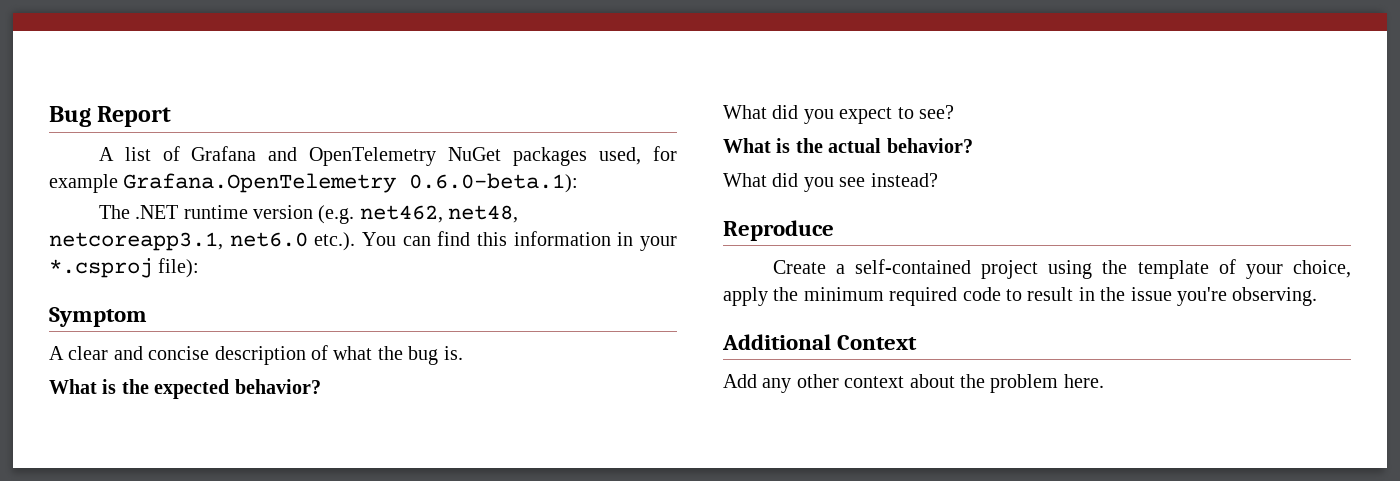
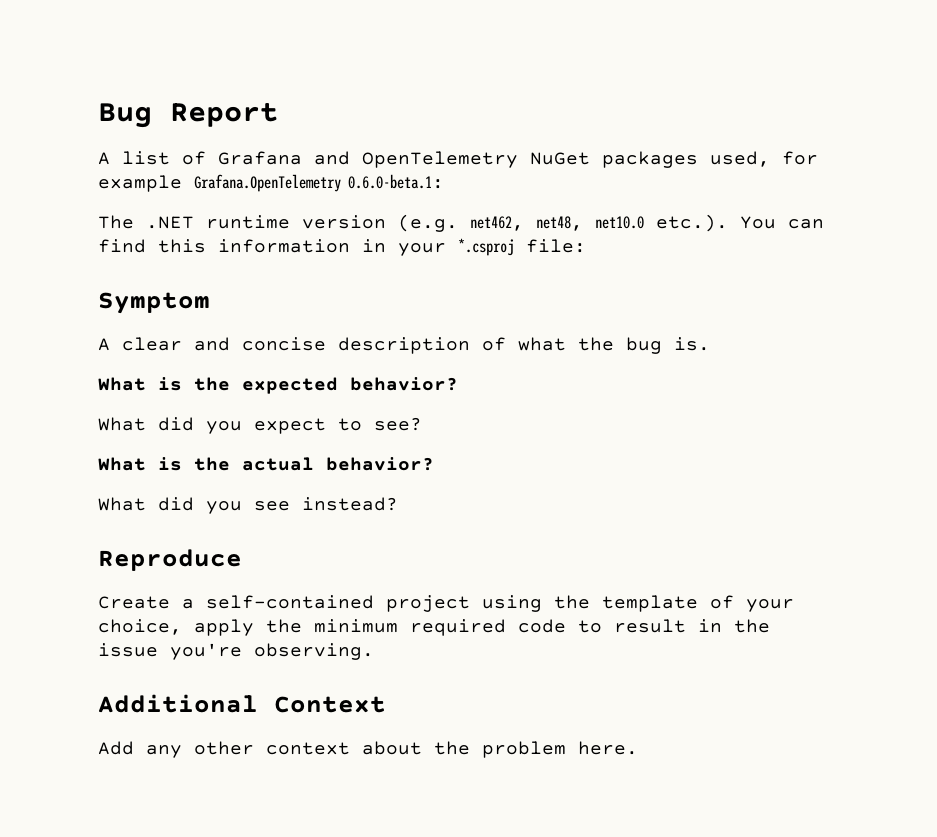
[409,173,579,193] 0.6.0-beta.1): -> [348,174,444,189] 0.6.0-beta.1:
[49,232,308,251] netcoreapp3.1, net6.0 -> [595,216,644,229] net10.0
[158,258,200,278] file): -> [526,239,586,253] file:

